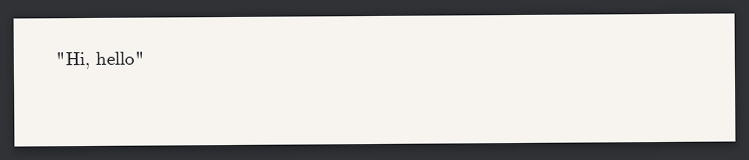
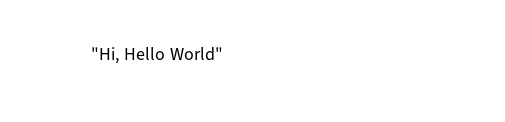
[95,51,145,65] hello" -> [123,47,223,61] Hello World"

